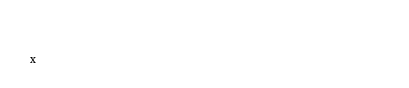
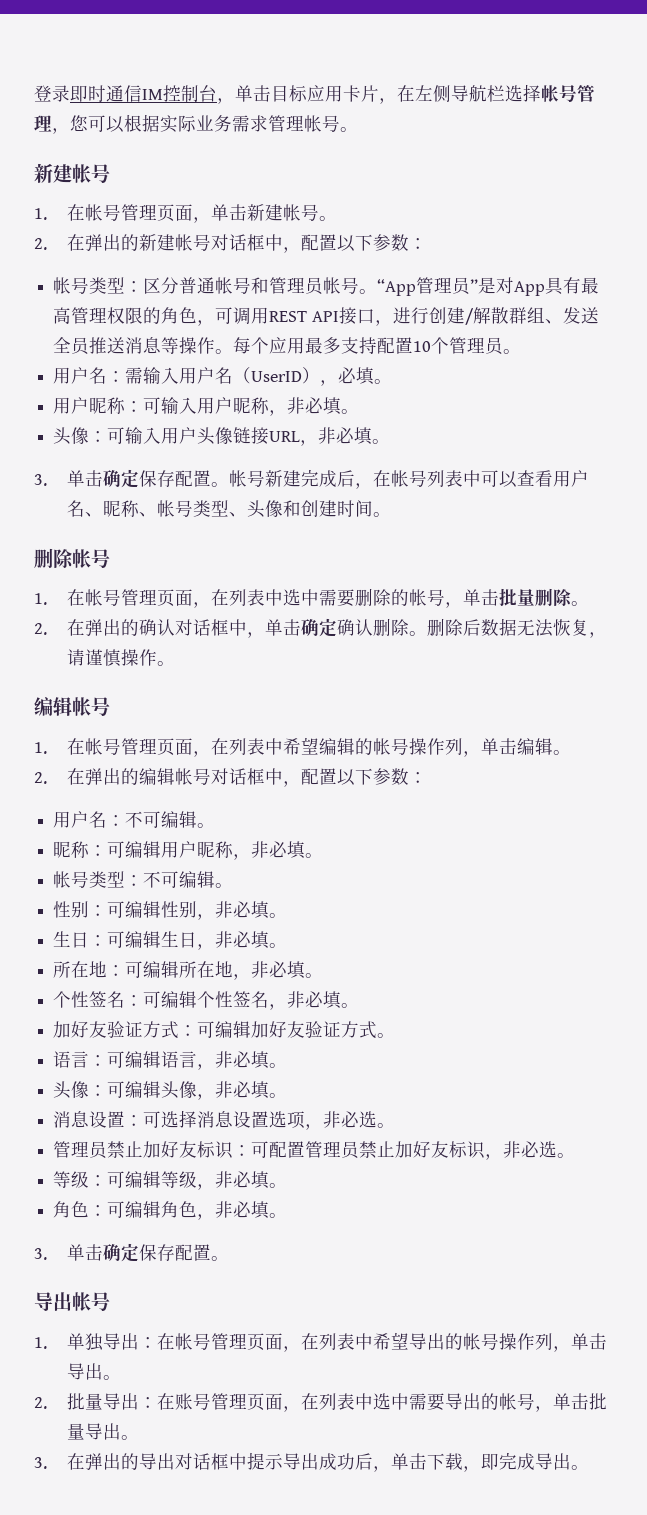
[29,57,36,63] x -> [34,84,595,104] [34,114,358,134] [34,163,110,183] [34,204,337,223] [34,234,427,253] [53,277,600,296] [53,307,599,326] [53,337,522,355] [53,367,393,386] [53,397,360,416] [53,427,391,446] [34,469,589,489] [66,500,391,518] [34,548,110,569] [34,588,589,608] [34,618,607,638] [66,649,175,667] [34,697,110,716] [34,737,571,757] [34,768,427,787] [53,811,216,828] [53,841,324,860] [53,871,234,888] [53,901,288,920] [53,931,288,950] [53,961,324,980] [53,991,360,1010] [53,1021,396,1039] [53,1051,288,1070] [53,1081,288,1100] [53,1110,396,1130] [53,1141,576,1160] [53,1171,288,1190] [53,1201,288,1220] [34,1243,229,1262] [34,1292,110,1311] [34,1332,607,1352] [66,1363,121,1380] [34,1393,607,1412] [66,1423,139,1440] [34,1452,589,1472] 登录即时通信IM控制台，单击目标应用卡片，在左侧导航栏选择帐号管理，您可以根据实际业务需求管理帐号。 // 新建帐号 // 1.在帐号管理页面，单击新建帐号。 // 2.在弹出的新建帐号对话框中，配置以下参数： // 帐号类型：区分普通帐号和管理员帐号。“App管理员”是对App具有最高管理权限的角色，可调用REST API接口，进行创建/解散群组、发送全员推送消息等操作。每个应用最多支持配置10个管理员。 // 用户名：需输入用户名（UserID），必填。 // 用户昵称：可输入用户昵称，非必填。 // 头像：可输入用户头像链接URL，非必填。 // 3.单击确定保存配置。帐号新建完成后，在帐号列表中可以查看用户名、昵称、帐号类型、头像和创建时间。 // 删除帐号 // 1.在帐号管理页面，在列表中选中需要删除的帐号，单击批量删除。 // 2.在弹出的确认对话框中，单击确定确认删除。删除后数据无法恢复，请谨慎操作。 // 编辑帐号 // 1.在帐号管理页面，在列表中希望编辑的帐号操作列，单击编辑。 // 2.在弹出的编辑帐号对话框中，配置以下参数： // 用户名：不可编辑。 // 昵称：可编辑用户昵称，非必填。 // 帐号类型：不可编辑。 // 性别：可编辑性别，非必填。 // 生日：可编辑生日，非必填。 // 所在地：可编辑所在地，非必填。 // 个性签名：可编辑个性签名，非必填。 // 加好友验证方式：可编辑加好友验证方式。 // 语言：可编辑语言，非必填。 // 头像：可编辑头像，非必填。 // 消息设置：可选择消息设置选项，非必选。 // 管理员禁止加好友标识：可配置管理员禁止加好友标识，非必选。 // 等级：可编辑等级，非必填。 // 角色：可编辑角色，非必填。 // 3.单击确定保存配置。 // 导出帐号 // 1.单独导出：在帐号管理页面，在列表中希望导出的帐号操作列，单击导出。 // 2.批量导出：在账号管理页面，在列表中选中需要导出的帐号，单击批量导出。 // 3.在弹出的导出对话框中提示导出成功后，单击下载，即完成导出。

